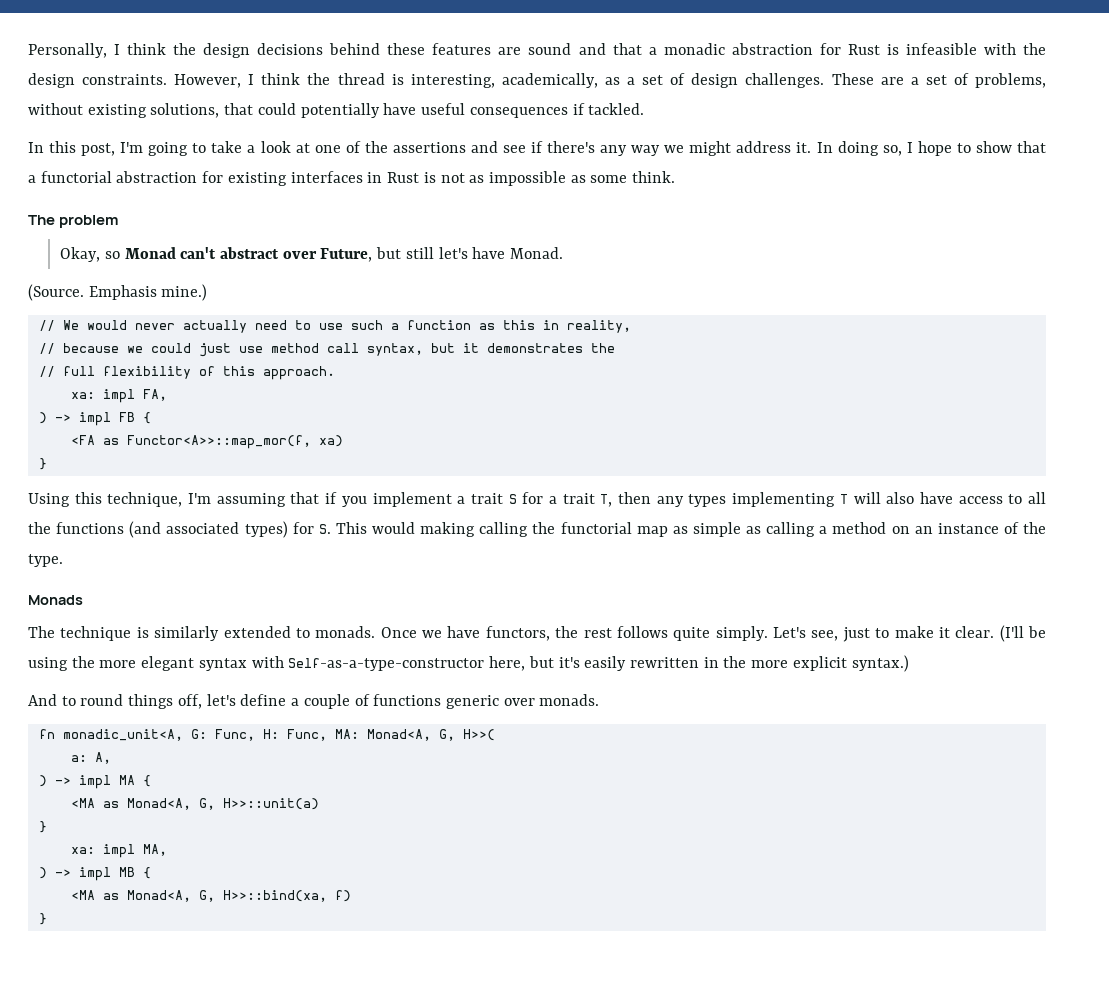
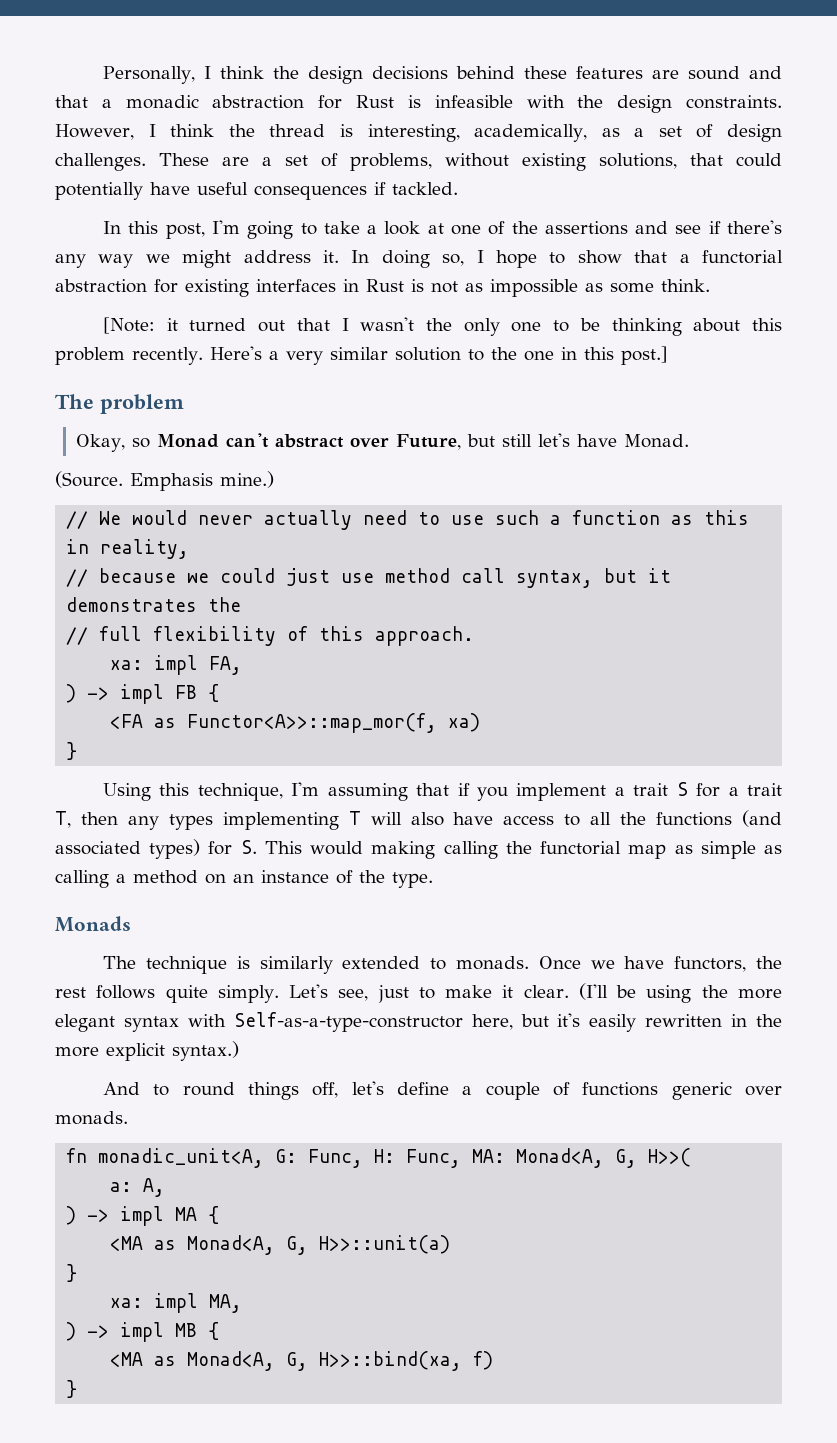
(676, 177) none -> [103,317,783,336] [55,346,668,365] // [Note: it turned out that I wasn't the only one to be thinking about this problem recently. Here's a very similar solution to the one in this post.]

